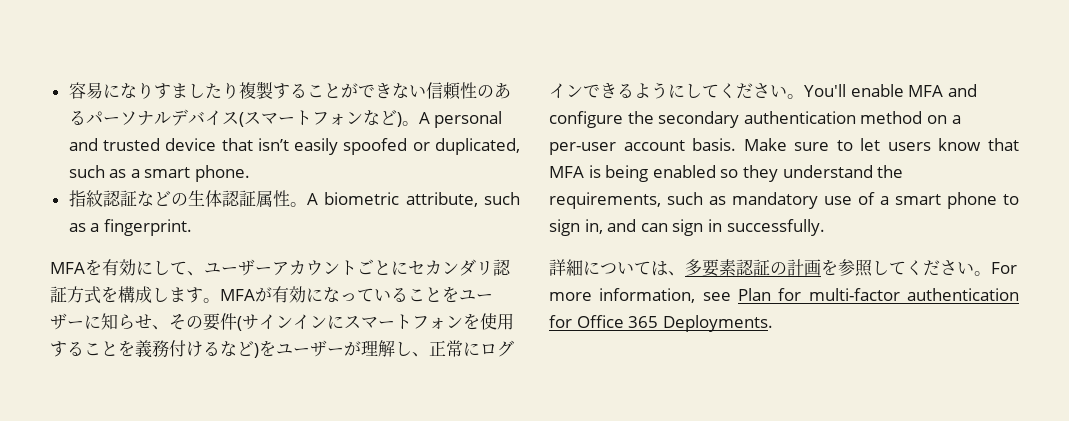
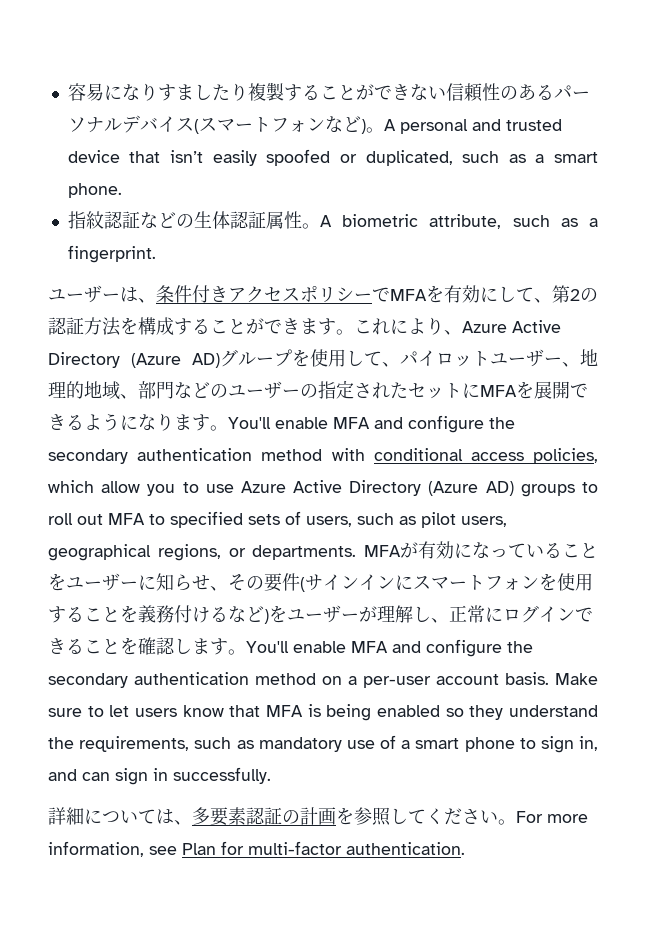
(192, 227) none -> [48,285,390,303] ユーザーは、条件付きアクセスポリシーで
[204,259,511,276] [50,286,220,304] ユーザーアカウントごとにセカンダリ認証方式を構成します。 -> [552,285,598,303] [48,317,561,336] [48,349,598,368] [48,380,588,400] [48,413,515,433] [48,448,599,464] [48,480,598,497] [48,511,507,528] [48,544,357,561] 第2の認証方法を構成することができます。これにより、Azure Active Directory (Azure AD)グループを使用して、パイロットユーザー、地理的地域、部門などのユーザーの指定されたセットにMFAを展開できるようになります。You'll enable MFA and configure the secondary authentication method with conditional access policies, which allow you to use Azure Active Directory (Azure AD) groups to roll out MFA to specified sets of users, such as pilot users, geographical regions, or departments.
[634,82,787,99] ようにしてください -> [84,637,228,655] ことを確認します
[907,288,1019,301] [549,315,773,332] authentication for Office 365 Deployments. -> [346,842,465,855] authentication.

